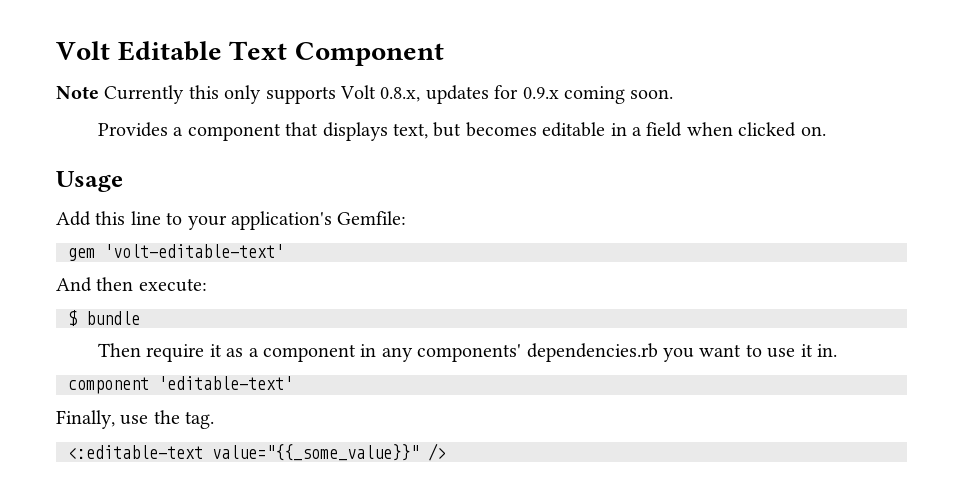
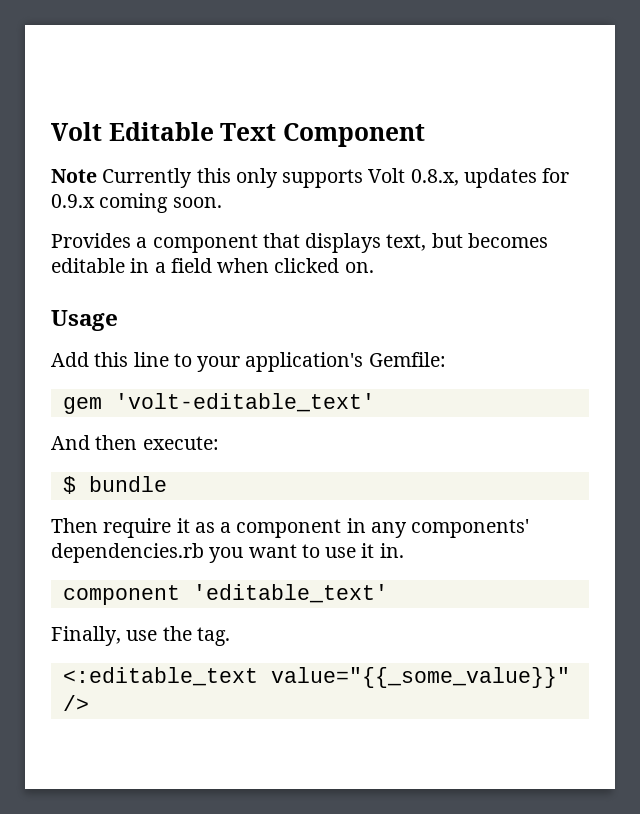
[104,244,284,258] 'volt-editable-text' -> [114,393,375,412] 'volt-editable_text'
[158,376,293,390] 'editable-text' -> [192,584,388,603] 'editable_text'
[68,445,203,459] <:editable-text -> [62,667,258,686] <:editable_text

